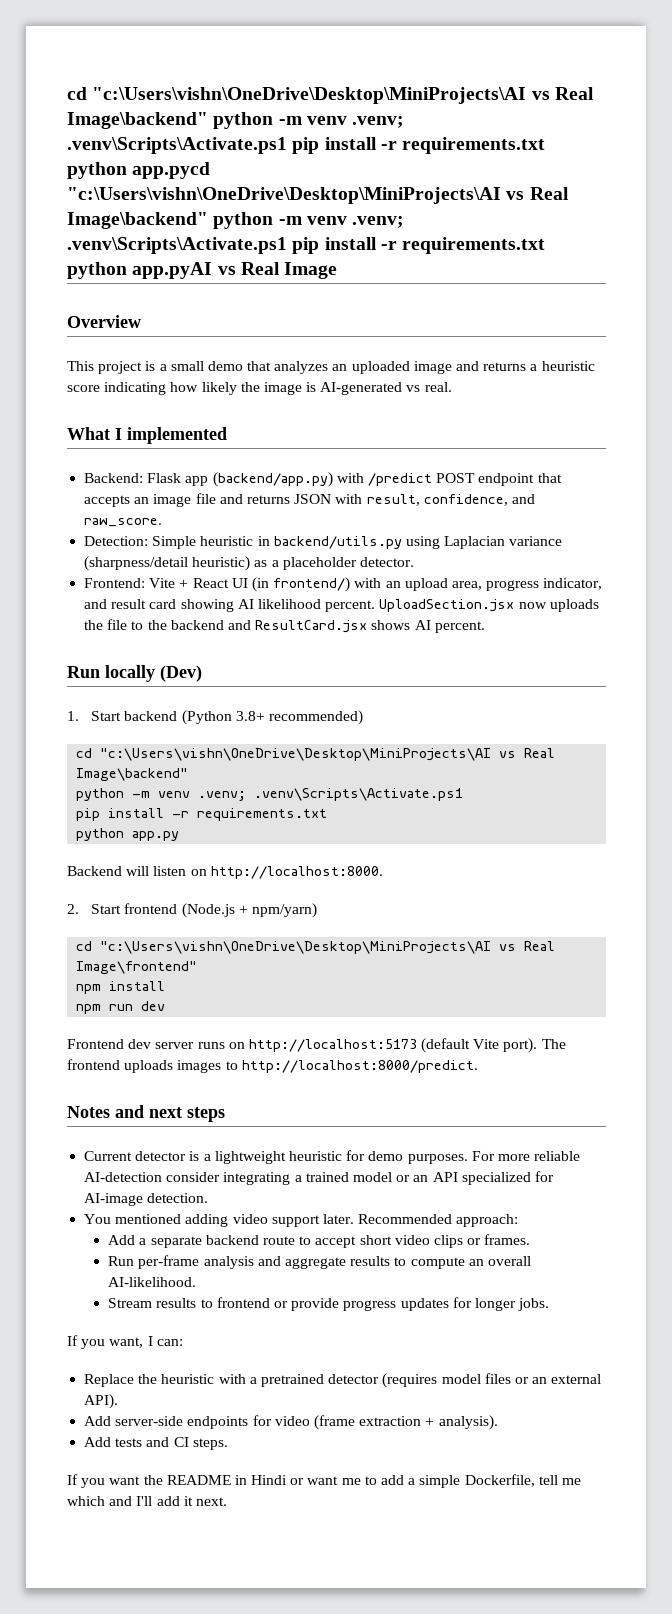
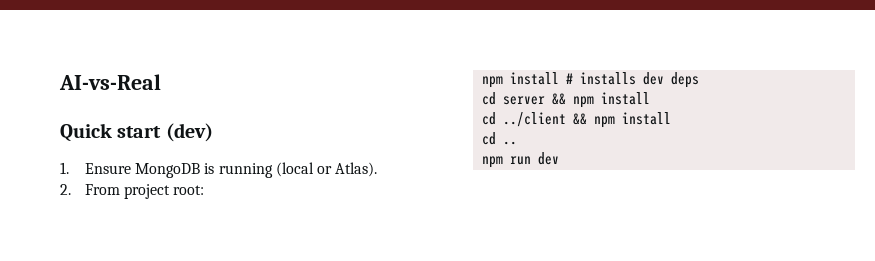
[67,87,594,104] [67,112,405,129] [67,137,546,154] [67,162,211,179] [67,187,569,204] [67,212,405,229] [67,237,546,254] [67,262,338,279] [67,315,141,328] [67,361,595,374] [67,382,452,395] [67,427,227,444] [84,472,562,487] [84,493,535,507] [84,518,163,527] [84,536,563,549] [84,556,414,571] [84,577,603,592] [84,599,599,612] [84,619,485,633] [67,665,202,682] [67,710,363,725] [76,748,556,761] [76,768,189,781] [76,788,464,801] [76,808,328,821] [76,828,180,841] [67,866,383,879] [67,903,317,918] [76,941,556,954] [76,961,198,974] [76,981,166,994] [76,1001,166,1014] [67,1038,566,1053] [67,1059,478,1073] [67,1105,225,1122] [84,1150,581,1164] [84,1171,554,1185] [84,1193,209,1206] [84,1214,519,1227] [108,1234,531,1248] [108,1255,531,1269] [108,1277,197,1287] [108,1297,550,1311] [67,1335,183,1349] [84,1373,602,1388] [84,1394,119,1409] [84,1415,498,1430] [84,1437,228,1450] [67,1474,581,1488] [67,1496,227,1506] cd "c:\Users\vishn\OneDrive\Desktop\MiniProjects\AI vs Real Image\backend" python -m venv .venv; .venv\Scripts\Activate.ps1 pip install -r requirements.txt python app.pycd "c:\Users\vishn\OneDrive\Desktop\MiniProjects\AI vs Real Image\backend" python -m venv .venv; .venv\Scripts\Activate.ps1 pip install -r requirements.txt python app.pyAI vs Real Image // Overview // This project is a small demo that analyzes an uploaded image and returns a heuristic score indicating how likely the image is AI-generated vs real. // What I implemented // Backend: Flask app (backend/app.py) with /predict POST endpoint that accepts an image file and returns JSON with result, confidence, and raw_score. // Detection: Simple heuristic in backend/utils.py using Laplacian variance (sharpness/detail heuristic) as a placeholder detector. // Frontend: Vite + React UI (in frontend/) with an upload area, progress indicator, and result card showing AI likelihood percent. UploadSection.jsx now uploads the file to the backend and ResultCard.jsx shows AI percent. // Run locally (Dev) // 1. Start backend (Python 3.8+ recommended) // cd "c:\Users\vishn\OneDrive\Desktop\MiniProjects\AI vs Real Image\backend" // python -m venv .venv; .venv\Scripts\Activate.ps1 // pip install -r requirements.txt // python app.py // Backend will listen on http://localhost:8000. // 2. Start frontend (Node.js + npm/yarn) // cd "c:\Users\vishn\OneDrive\Desktop\MiniProjects\AI vs Real Image\frontend" // npm install // npm run dev // Frontend dev server runs on http://localhost:5173 (default Vite port). The frontend uploads images to http://localhost:8000/predict. // Notes and next steps // Current detector is a lightweight heuristic for demo purposes. For more reliable AI-detection consider integrating a trained model or an API specialized for AI-image detection. // You mentioned adding video support later. Recommended approach: // Add a separate backend route to accept short video clips or frames. // Run per-frame analysis and aggregate results to compute an overall AI-likelihood. // Stream results to frontend or provide progress updates for longer jobs. // If you want, I can: // Replace the heuristic with a pretrained detector (requires model files or an external API). // Add server-side endpoints for video (frame extraction + analysis). // Add tests and CI steps. // If you want the README in Hindi or want me to add a simple Dockerfile, tell me which and I'll add it next. -> [59,74,161,90] [60,123,213,142] [60,162,378,178] [60,184,205,199] [482,72,700,88] [482,92,651,108] [482,112,672,128] [482,132,518,145] [482,152,560,168] AI-vs-Real // Quick start (dev) // 1. Ensure MongoDB is running (local or Atlas). // 2. From project root: // npm install # installs dev deps // cd server && npm install // cd ../client && npm install // cd .. // npm run dev

